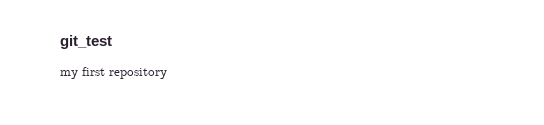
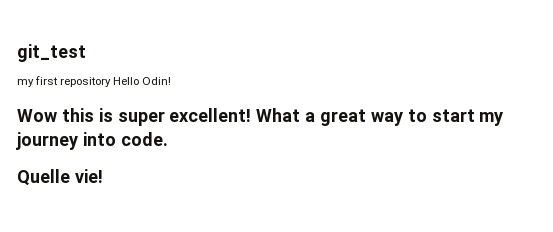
(167, 73) none -> [113,77,172,85] [17,108,504,126] [16,132,168,150] [17,169,103,186] Hello Odin! // Wow this is super excellent! What a great way to start my journey into code. // Quelle vie!

